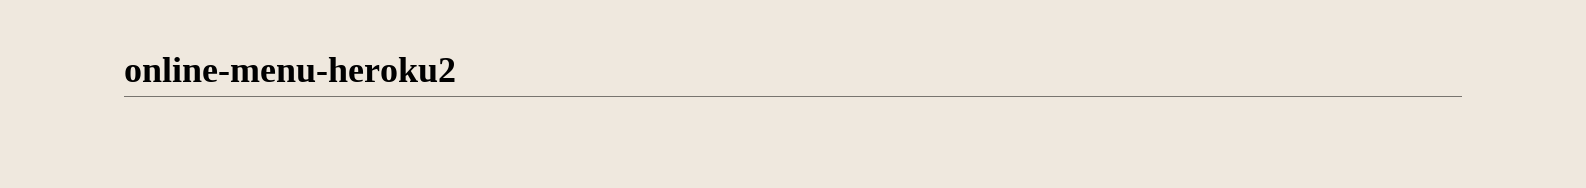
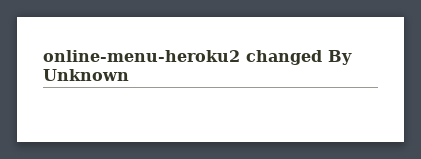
(456, 69) none -> [246,50,352,65] [43,69,129,81] changed By Unknown

